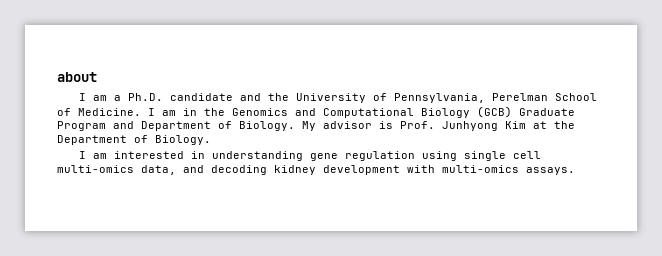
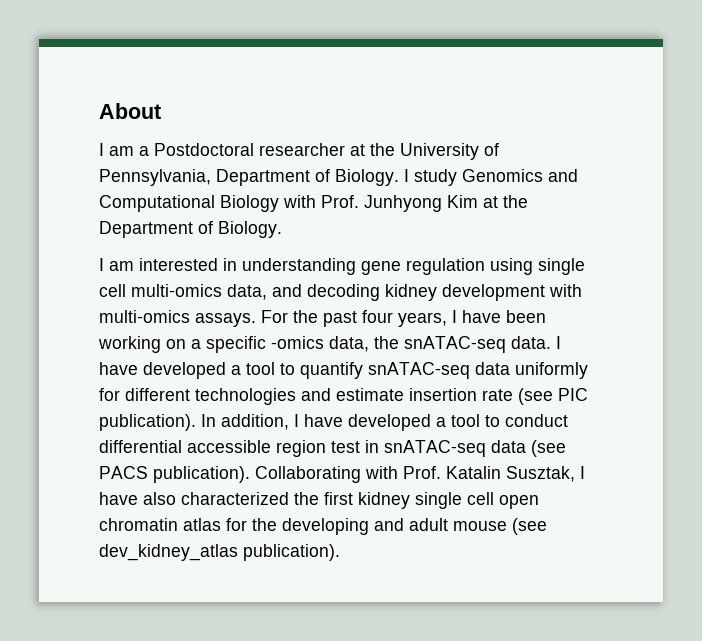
[57,72,97,82] about -> [99,103,161,119] About
[128,93,262,101] Ph.D. candidate and -> [154,143,365,156] Postdoctoral researcher at
[492,93,598,101] [57,106,575,118] [57,121,393,131] Perelman School of Medicine. I am in the Genomics and Computational Biology (GCB) Graduate Program and Department of Biology. My advisor is -> [216,169,578,186] [99,195,316,212] Department of Biology. I study Genomics and Computational Biology with
(575, 171) none -> [261,310,546,327] [98,336,561,353] [99,362,588,379] [99,388,588,405] [99,414,568,431] [99,440,566,457] [99,466,585,483] [99,492,539,509] [99,518,547,535] [99,544,340,561] For the past four years, I have been working on a specific -omics data, the snATAC-seq data. I have developed a tool to quantify snATAC-seq data uniformly for different technologies and estimate insertion rate (see PIC publication). In addition, I have developed a tool to conduct differential accessible region test in snATAC-seq data (see PACS publication). Collaborating with Prof. Katalin Susztak, I have also characterized the first kidney single cell open chromatin atlas for the developing and adult mouse (see dev_kidney_atlas publication).

